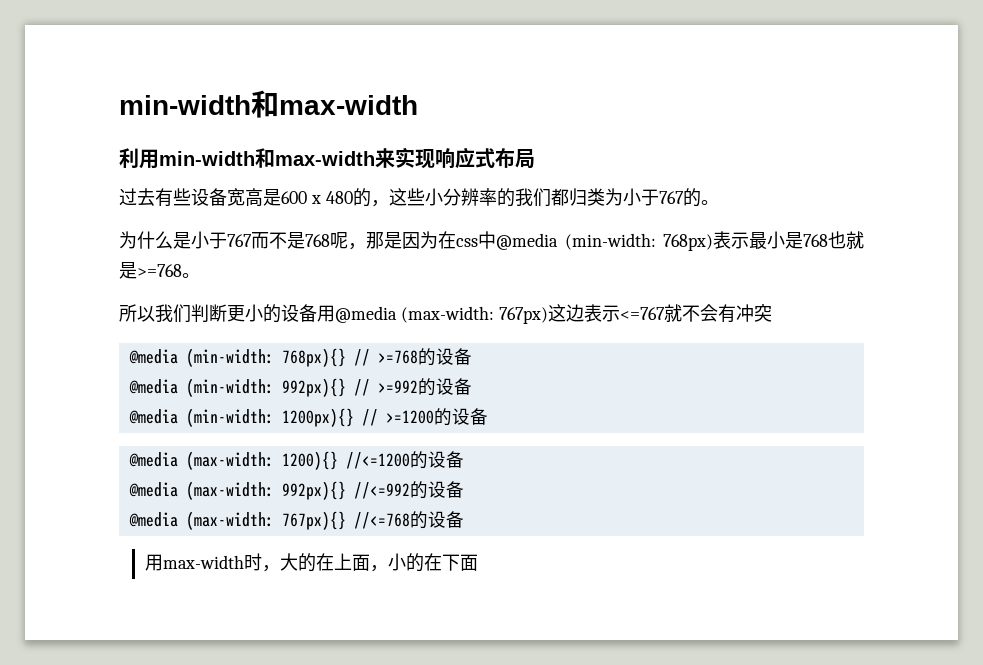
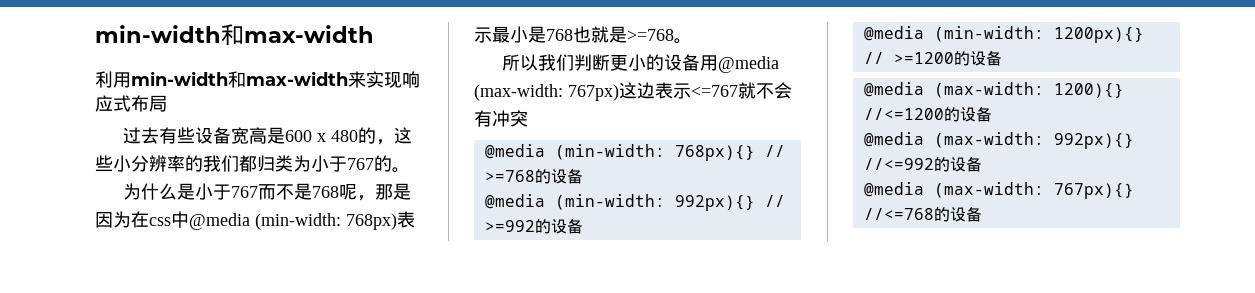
[144,553,478,572] // 用max-width时，大的在上面，小的在下面 -> (982, 214) none

